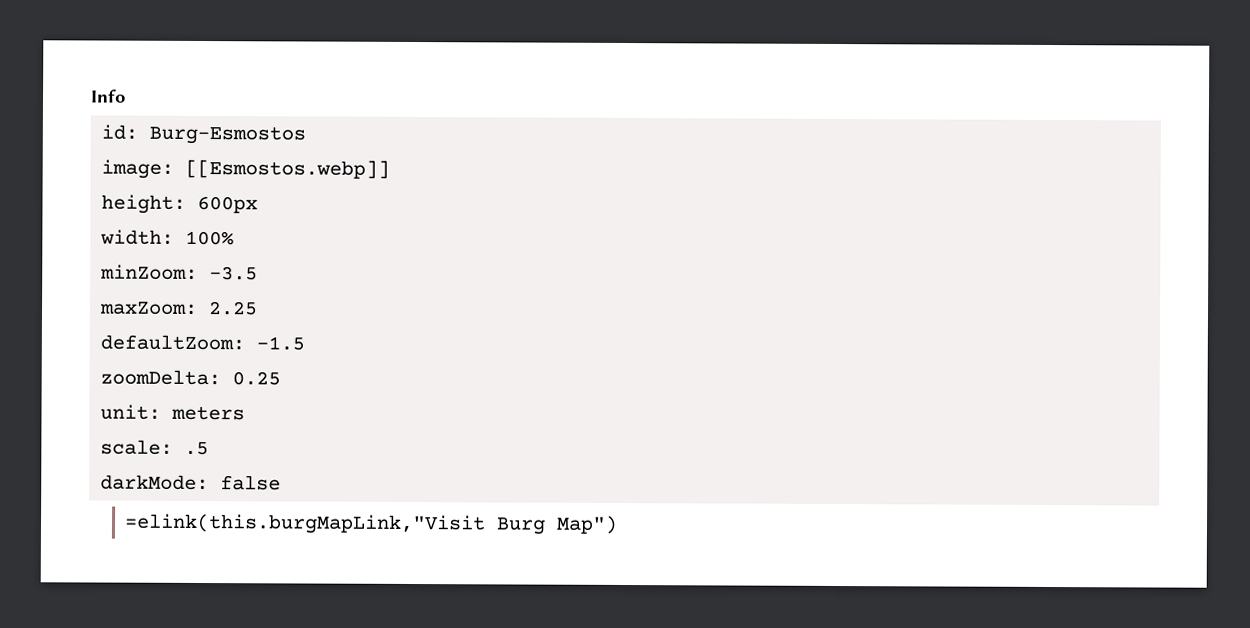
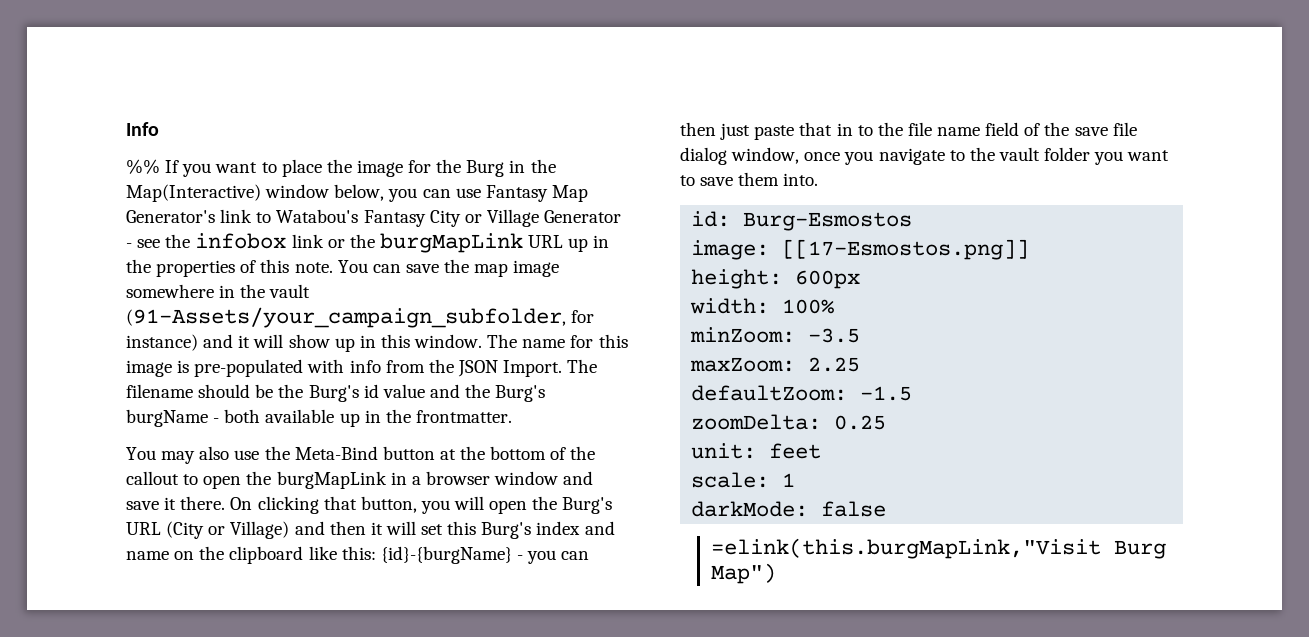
(126, 96) none -> [126,159,556,177] [126,184,588,202] [126,209,622,227] [126,233,610,253] [126,259,560,277] [126,284,311,298] [126,307,595,328] [126,334,628,352] [126,359,598,377] [126,384,546,402] [126,409,512,427] [126,446,596,464] [126,471,594,489] [126,496,613,514] [126,521,615,539] [126,546,590,564] [680,122,1137,140] [680,147,1170,165] [680,172,819,186] // %% If you want to place the image for the Burg in the Map(Interactive) window below, you can use Fantasy Map Generator's link to Watabou's Fantasy City or Village Generator - see the infobox link or the burgMapLink URL up in the properties of this note. You can save the map image somewhere in the vault (91-Assets/your_campaign_subfolder, for instance) and it will show up in this window. The name for this image is pre-populated with info from the JSON Import. The filename should be the Burg's id value and the Burg's burgName - both available up in the frontmatter. // You may also use the Meta-Bind button at the bottom of the callout to open the burgMapLink in a browser window and save it there. On clicking that button, you will open the Burg's URL (City or Village) and then it will set this Burg's index and name on the clipboard like this: {id}-{burgName} - you can then just paste that in to the file name field of the save file dialog window, once you navigate to the vault folder you want to save them into.
[185,159,391,179] [[Esmostos.webp]] -> [782,239,1030,260] [[17-Esmostos.png]]
[171,405,246,421] meters -> [769,443,822,459] feet
[184,441,210,456] .5 -> [782,473,796,487] 1

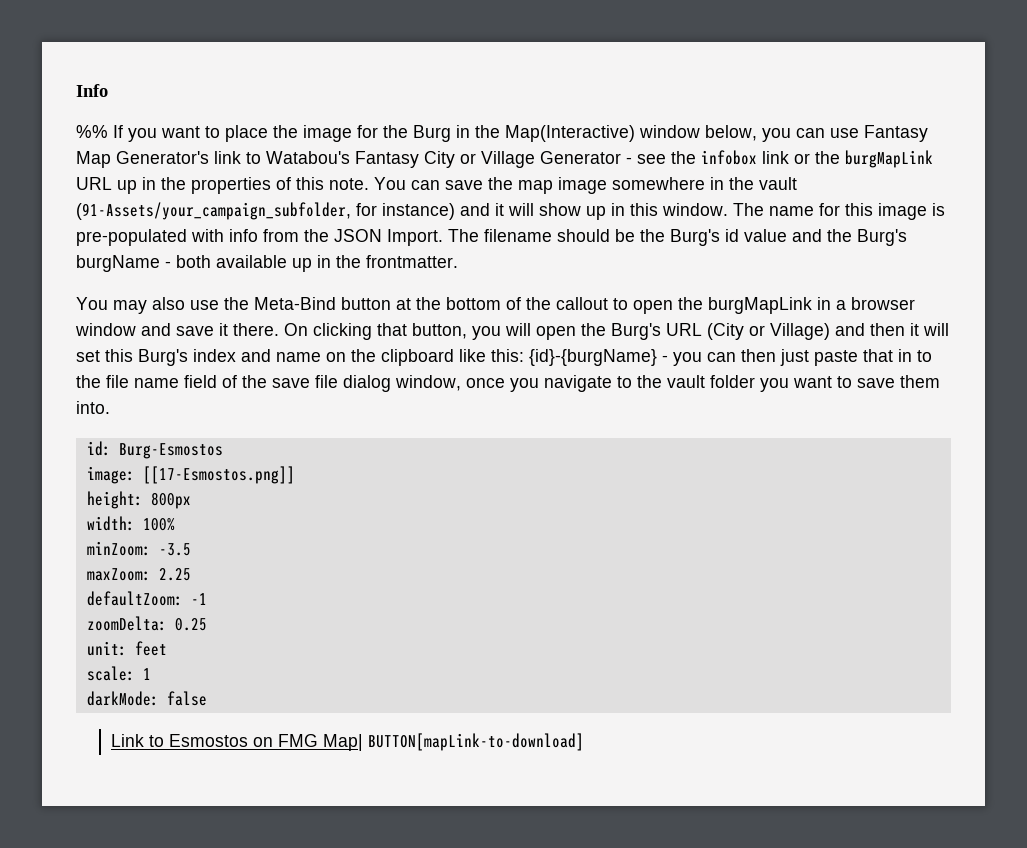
[795,270,861,289] 600px -> [150,492,191,509] 800px
[860,386,913,401] -1.5 -> [190,593,207,605] -1
[710,538,1166,559] [710,563,776,584] =elink(this.burgMapLink,"Visit Burg Map") -> [110,733,584,751] Link to Esmostos on FMG Map| BUTTON[mapLink-to-download]

